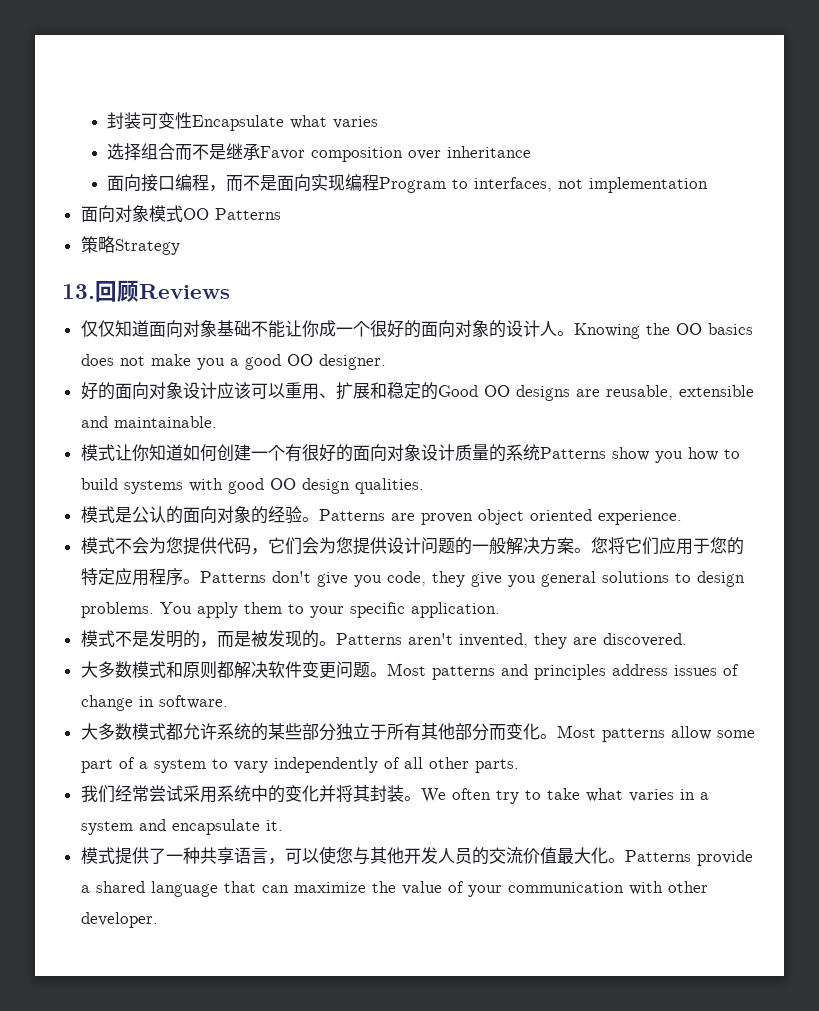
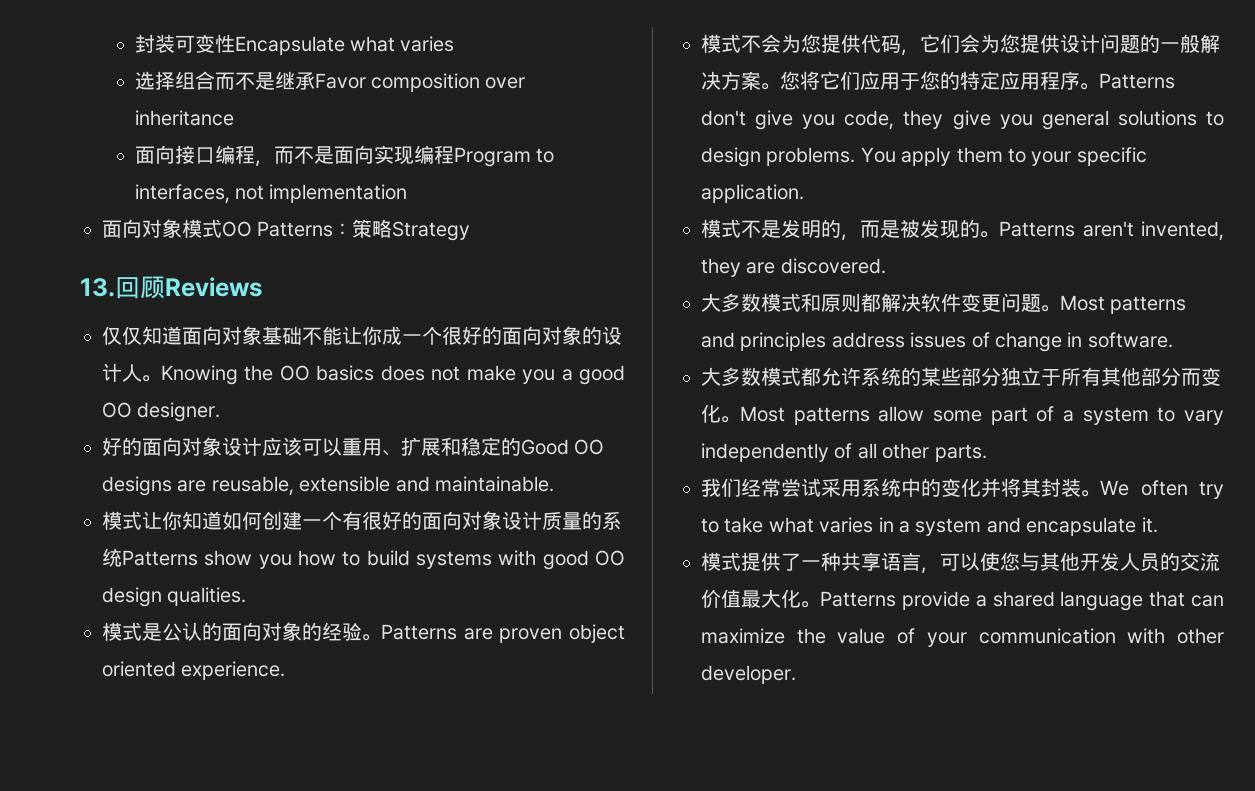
(281, 214) // -> [333,223,353,236] ：

